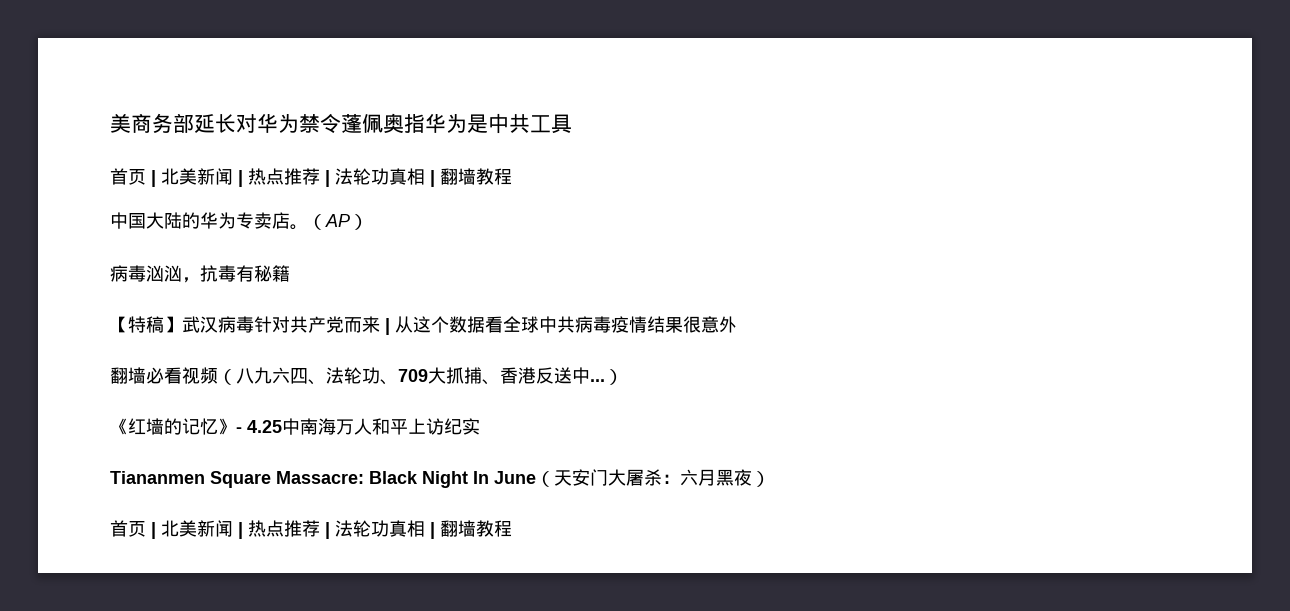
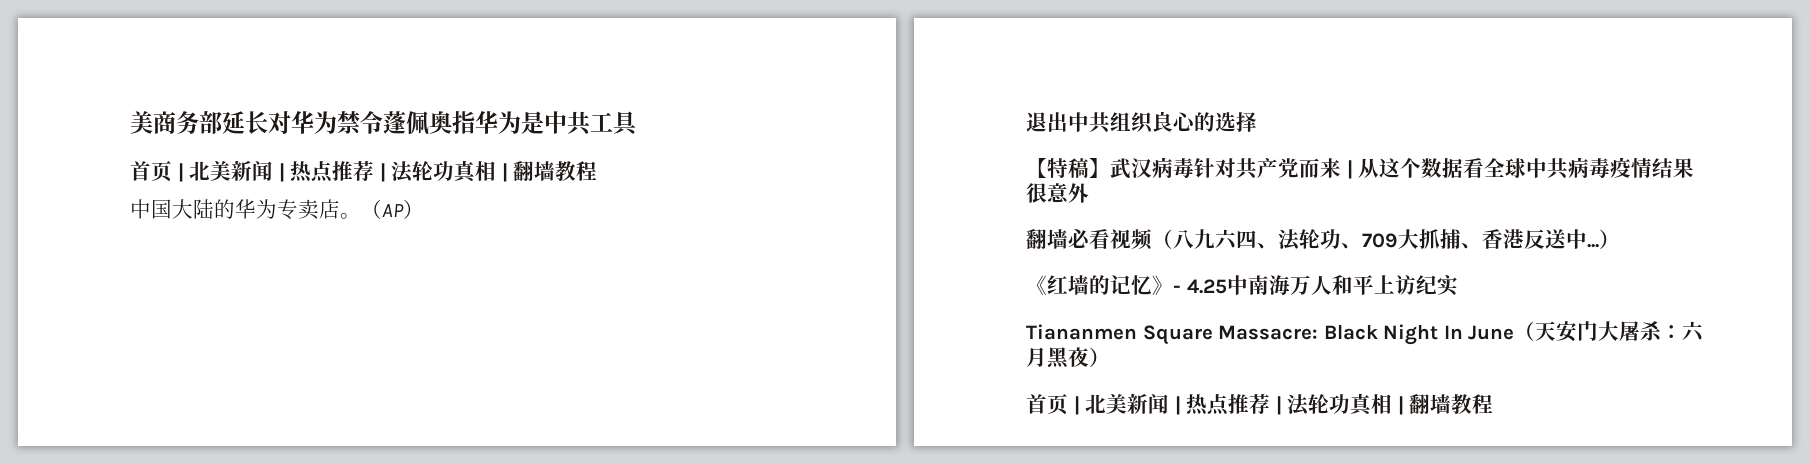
[110,265,290,283] 病毒汹汹，抗毒有秘籍 -> [1026,111,1257,134] 退出中共组织良心的选择

